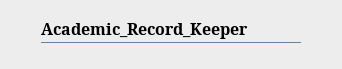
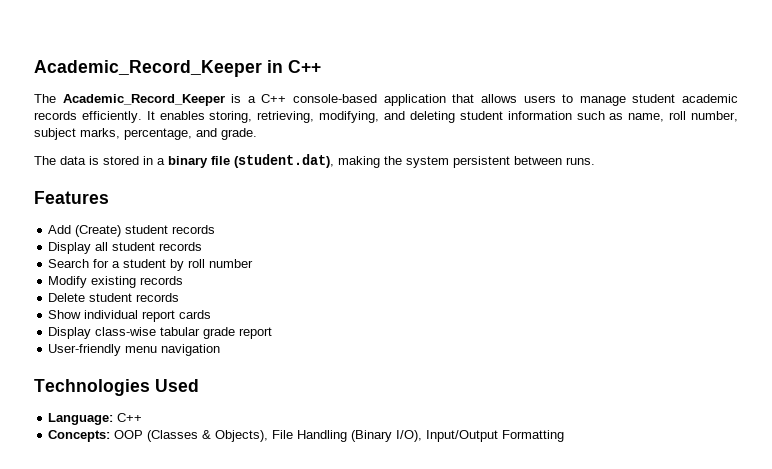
[41,23,248,39] Academic_Record_Keeper -> [34,60,321,77] [34,94,739,106] [34,111,739,123] [34,128,257,140] [34,154,595,168] [34,191,109,204] [48,225,216,237] [48,242,203,254] [48,259,254,271] [48,276,184,288] [48,293,180,302] [48,310,212,322] [48,327,273,339] [48,344,221,356] [34,379,199,396] [48,413,143,425] [48,430,565,442] Academic_Record_Keeper in C++ // The Academic_Record_Keeper is a C++ console-based application that allows users to manage student academic records efficiently. It enables storing, retrieving, modifying, and deleting student information such as name, roll number, subject marks, percentage, and grade. // The data is stored in a binary file (student.dat), making the system persistent between runs. // Features // Add (Create) student records // Display all student records // Search for a student by roll number // Modify existing records // Delete student records // Show individual report cards // Display class-wise tabular grade report // User-friendly menu navigation // Technologies Used // Language: C++ // Concepts: OOP (Classes & Objects), File Handling (Binary I/O), Input/Output Formatting

